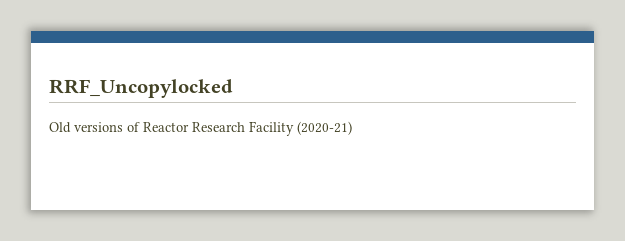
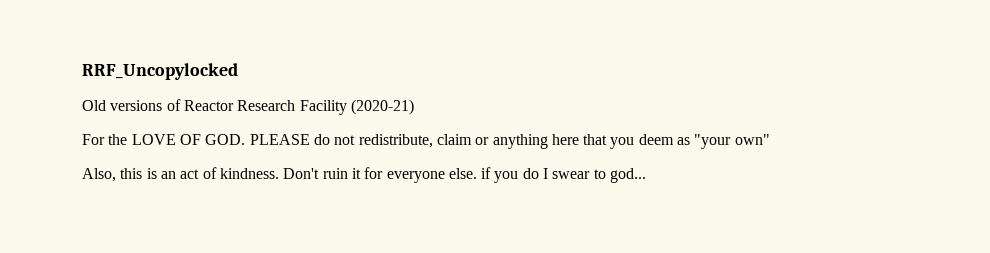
(352, 128) none -> [82,134,770,149] [82,167,647,183] // For the LOVE OF GOD. PLEASE do not redistribute, claim or anything here that you deem as "your own" // Also, this is an act of kindness. Don't ruin it for everyone else. if you do I swear to god...

